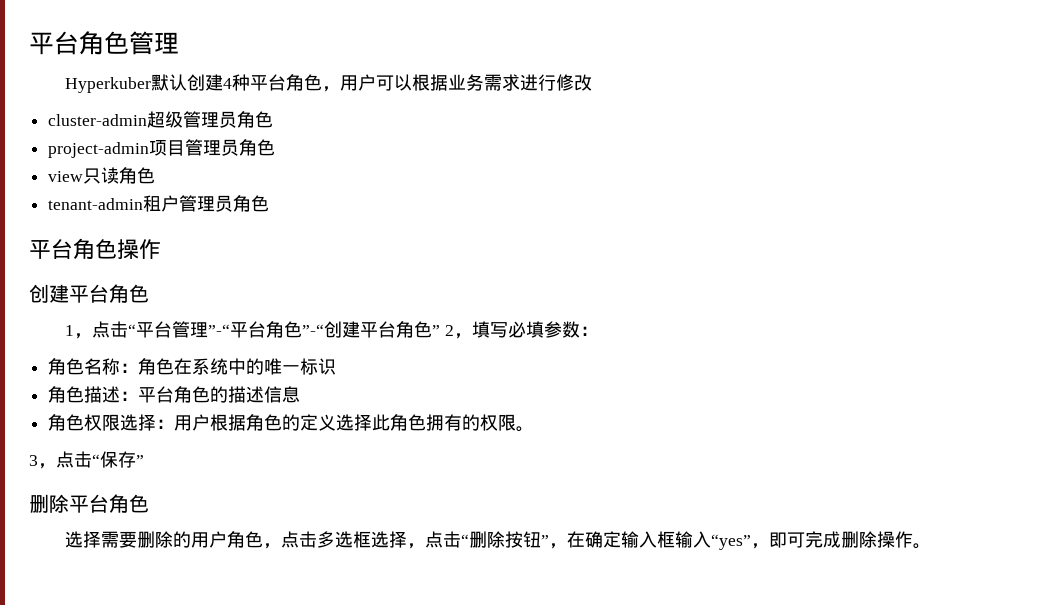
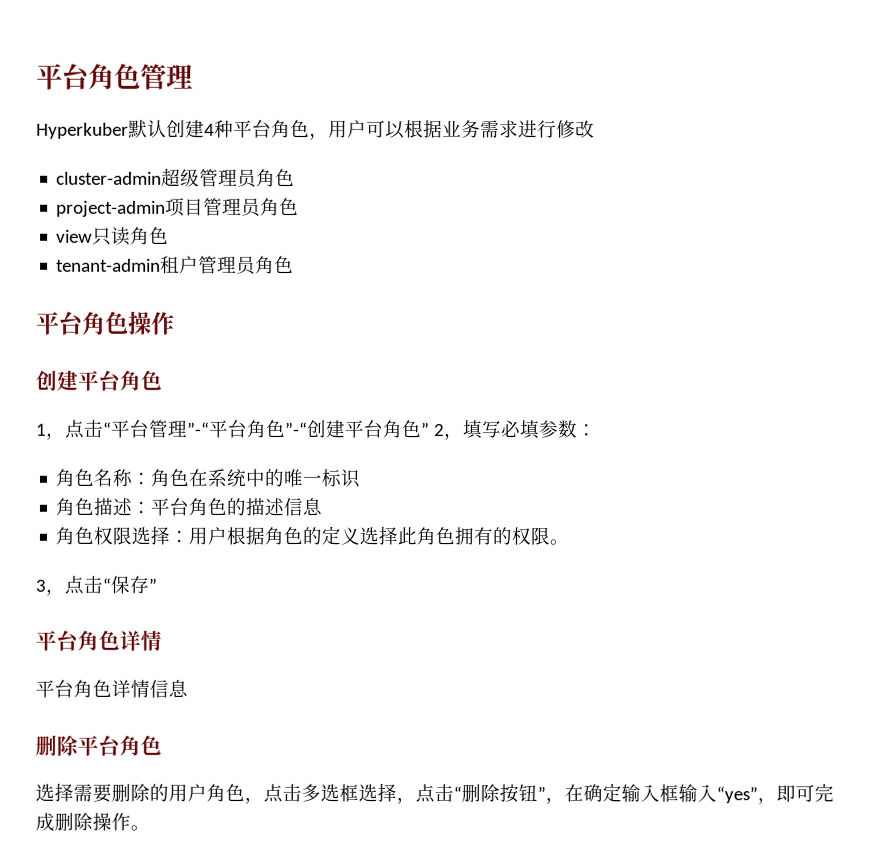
(144, 460) none -> [35,630,162,651] [35,679,188,698] // 平台角色详情 // 平台角色详情信息

